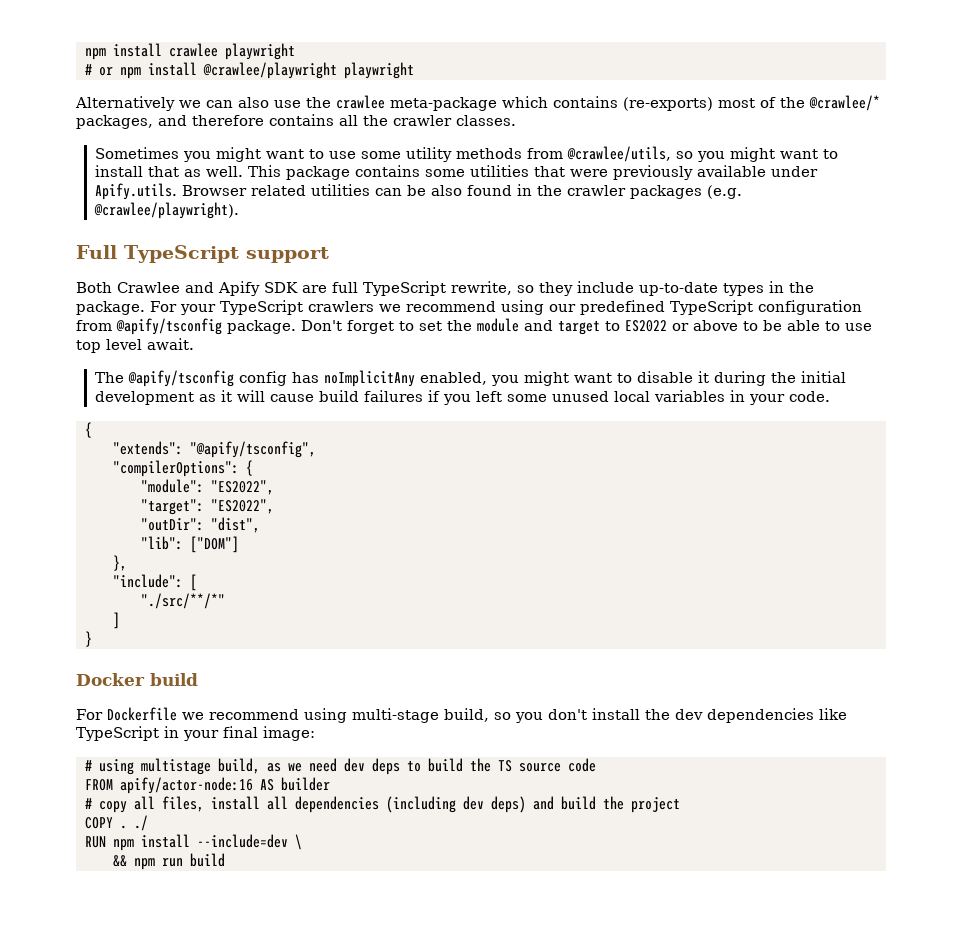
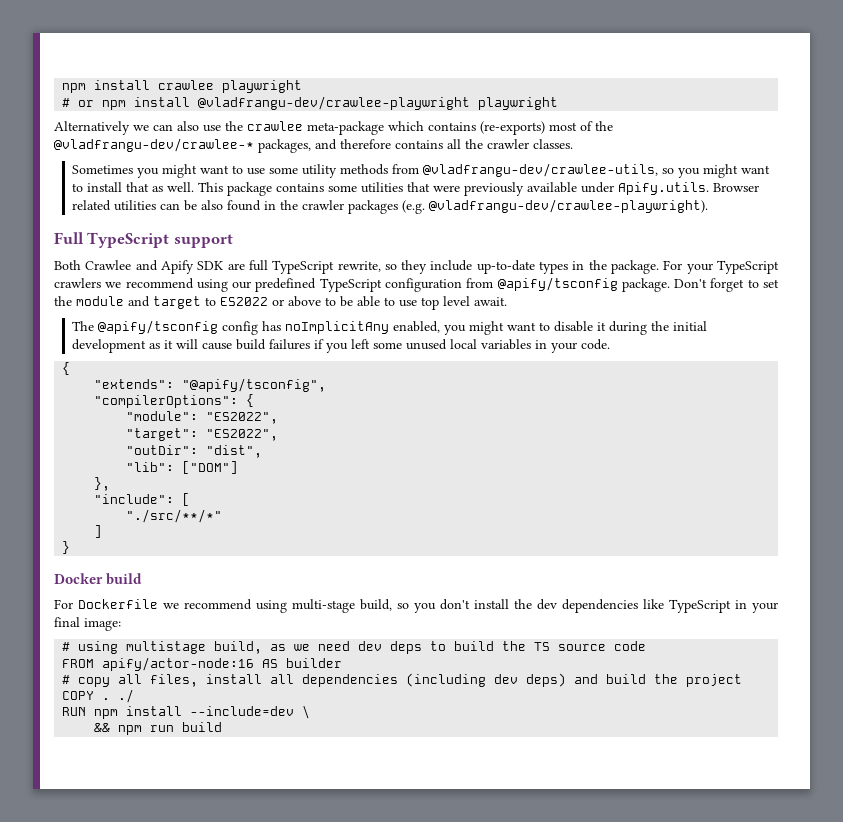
[203,62,337,79] @crawlee/playwright -> [198,96,471,110] @vladfrangu-dev/crawlee-playwright
[809,95,880,111] @crawlee/* -> [54,138,254,152] @vladfrangu-dev/crawlee-*
[566,146,671,162] @crawlee/utils, -> [423,163,659,177] @vladfrangu-dev/crawlee-utils,
[93,202,239,219] @crawlee/playwright). -> [429,199,709,213] @vladfrangu-dev/crawlee-playwright).

